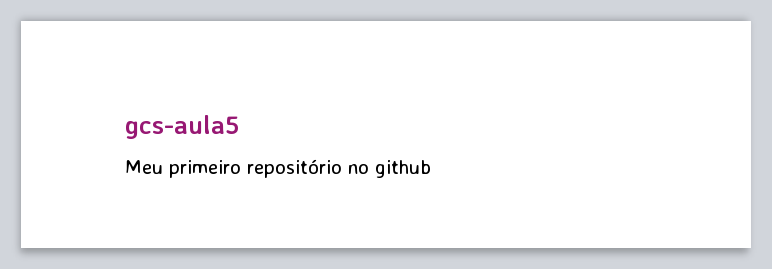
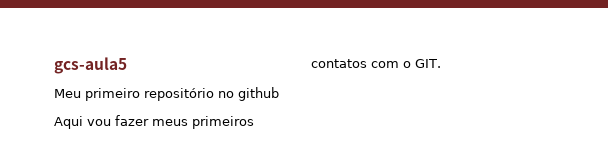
(431, 169) none -> [54,115,254,129] [311,59,441,68] // Aqui vou fazer meus primeiros contatos com o GIT.

